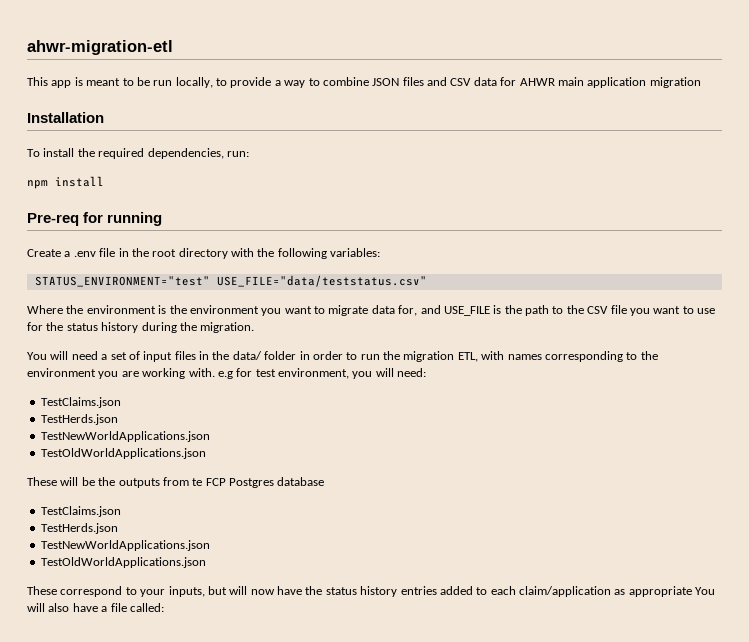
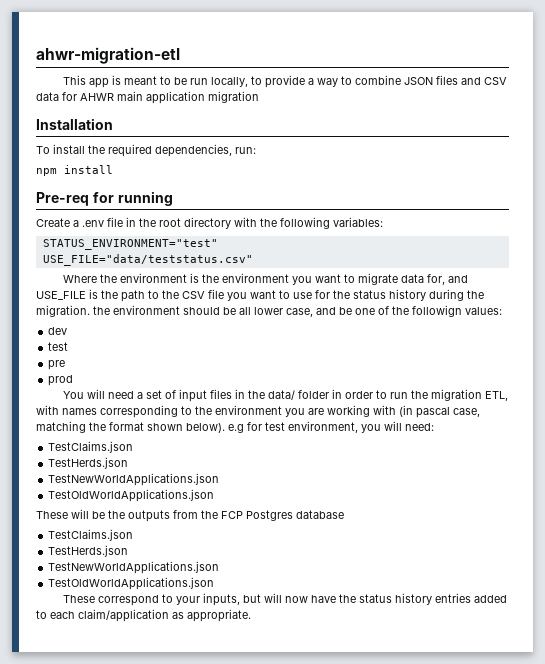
(210, 281) none -> (218, 244) //
(255, 327) none -> [93,305,502,317] [48,327,68,335] [48,342,69,351] [48,360,66,370] [48,375,74,386] the environment should be all lower case, and be one of the followign values: // dev // test // pre // prod
[188,368,215,377] with. -> [373,405,480,418] [36,421,225,433] with (in pascal case, matching the format shown below).
[192,478,203,486] te -> [201,510,218,519] the
[628,586,716,597] [27,603,164,612] appropriate You will also have a file called: -> [187,609,251,622] appropriate.

